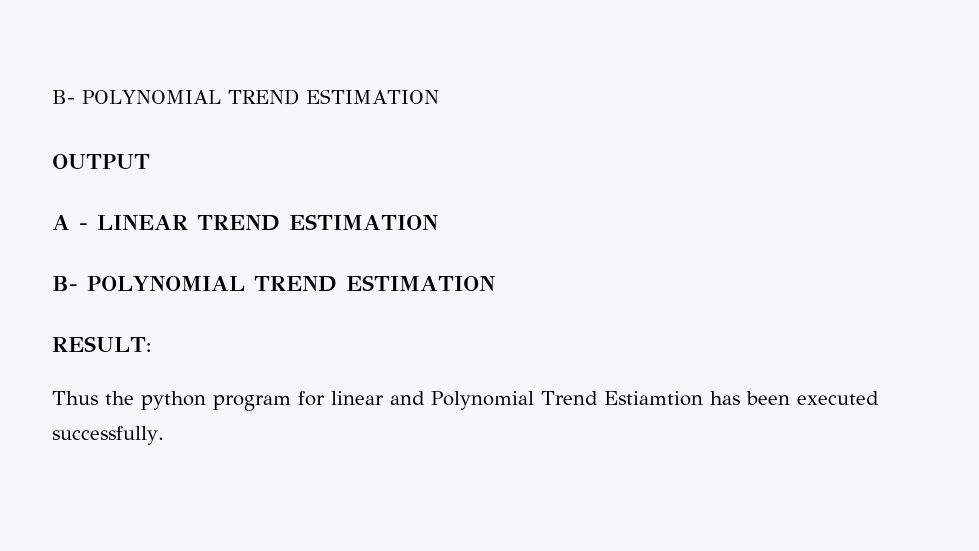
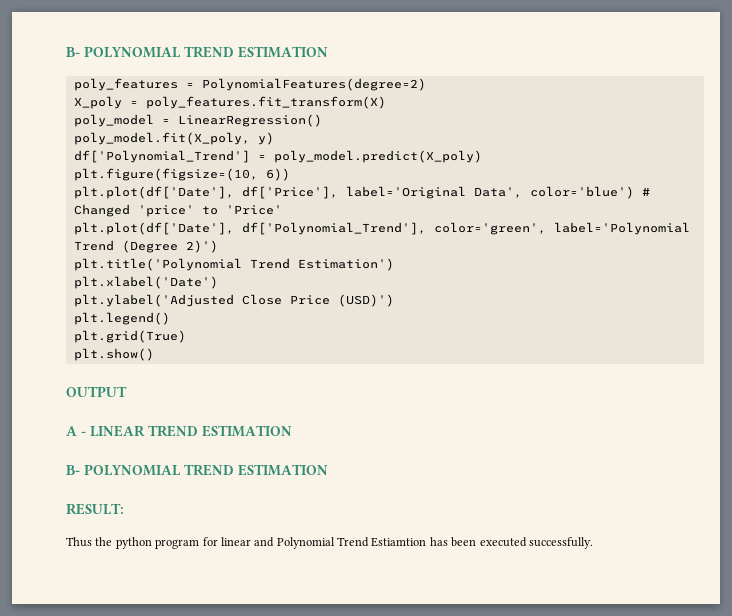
[52,89,439,105] B- POLYNOMIAL TREND ESTIMATION -> [66,46,328,58] [73,78,426,91] [73,96,386,109] [73,114,322,127] [73,132,274,145] [73,150,482,163] [73,168,290,181] [73,186,650,199] [73,204,282,217] [73,222,690,235] [73,240,218,253] [73,258,394,271] [73,276,218,289] [73,294,394,307] [73,312,170,325] [73,330,186,343] [73,348,154,361] B- POLYNOMIAL TREND ESTIMATION // poly_features = PolynomialFeatures(degree=2) // X_poly = poly_features.fit_transform(X) // poly_model = LinearRegression() // poly_model.fit(X_poly, y) // df['Polynomial_Trend'] = poly_model.predict(X_poly) // plt.figure(figsize=(10, 6)) // plt.plot(df['Date'], df['Price'], label='Original Data', color='blue') # Changed 'price' to 'Price' // plt.plot(df['Date'], df['Polynomial_Trend'], color='green', label='Polynomial Trend (Degree 2)') // plt.title('Polynomial Trend Estimation') // plt.xlabel('Date') // plt.ylabel('Adjusted Close Price (USD)') // plt.legend() // plt.grid(True) // plt.show()

